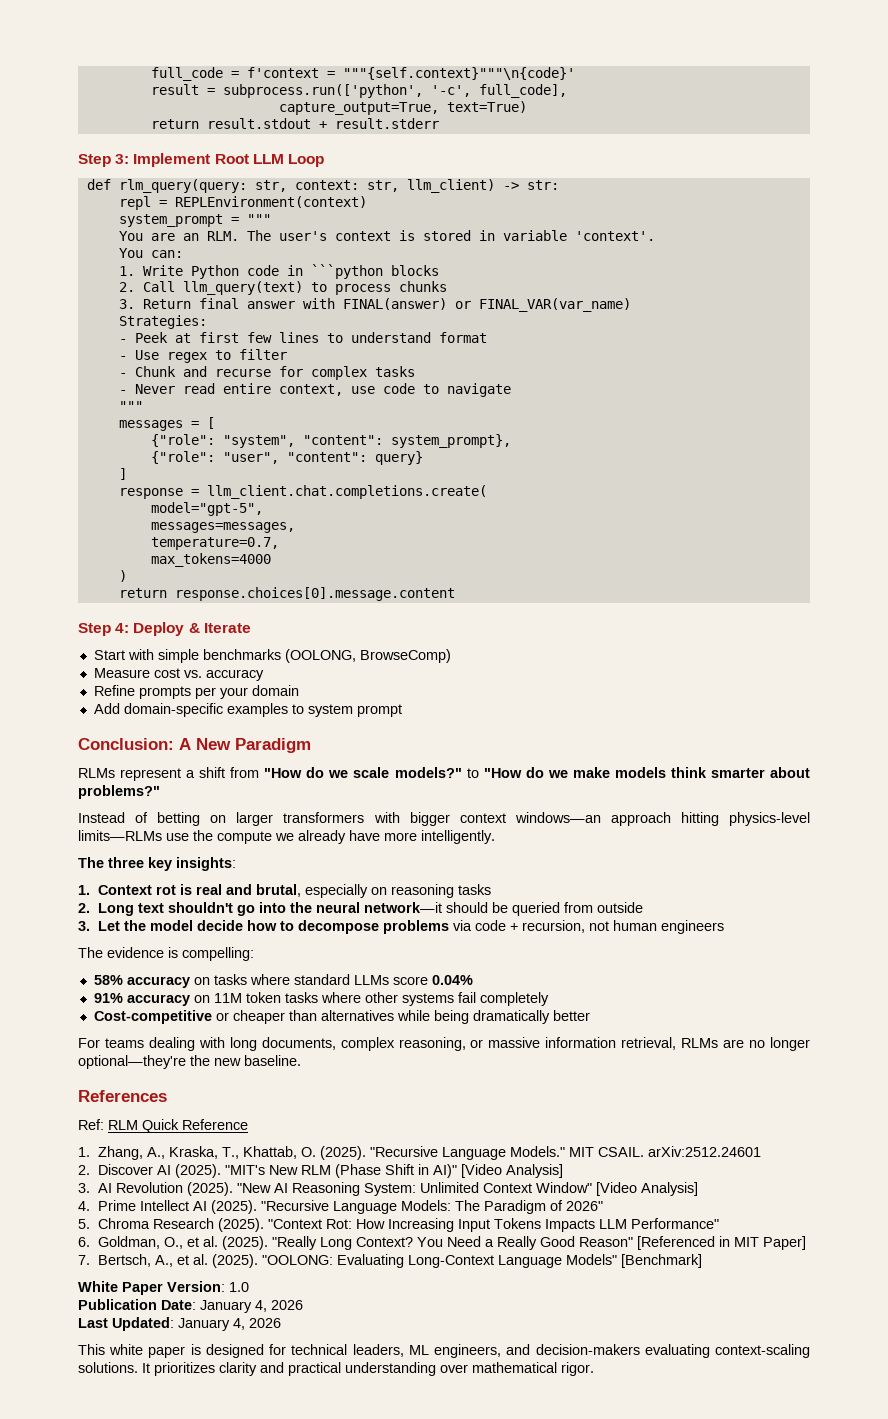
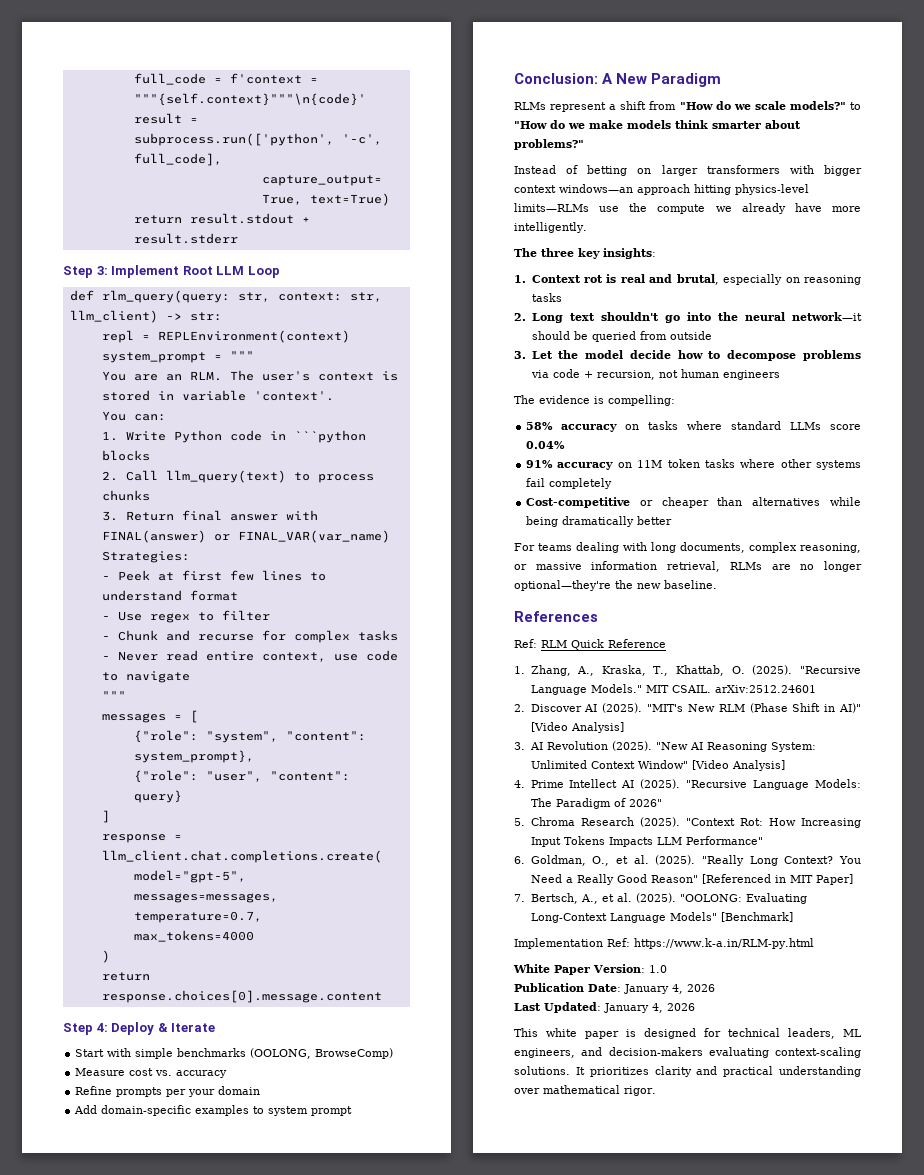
(703, 1261) none -> [514,938,814,949] // Implementation Ref: https://www.k-a.in/RLM-py.html

